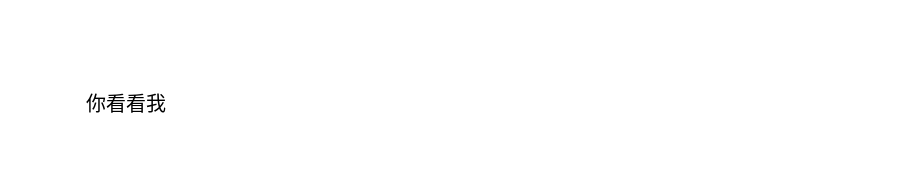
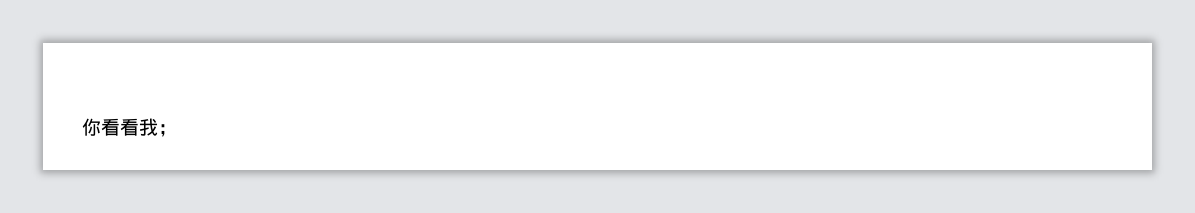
(166, 103) none -> [158,124,177,137] ；

